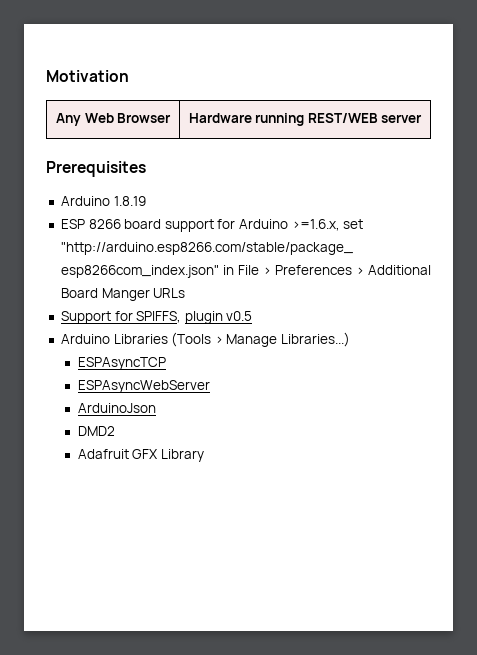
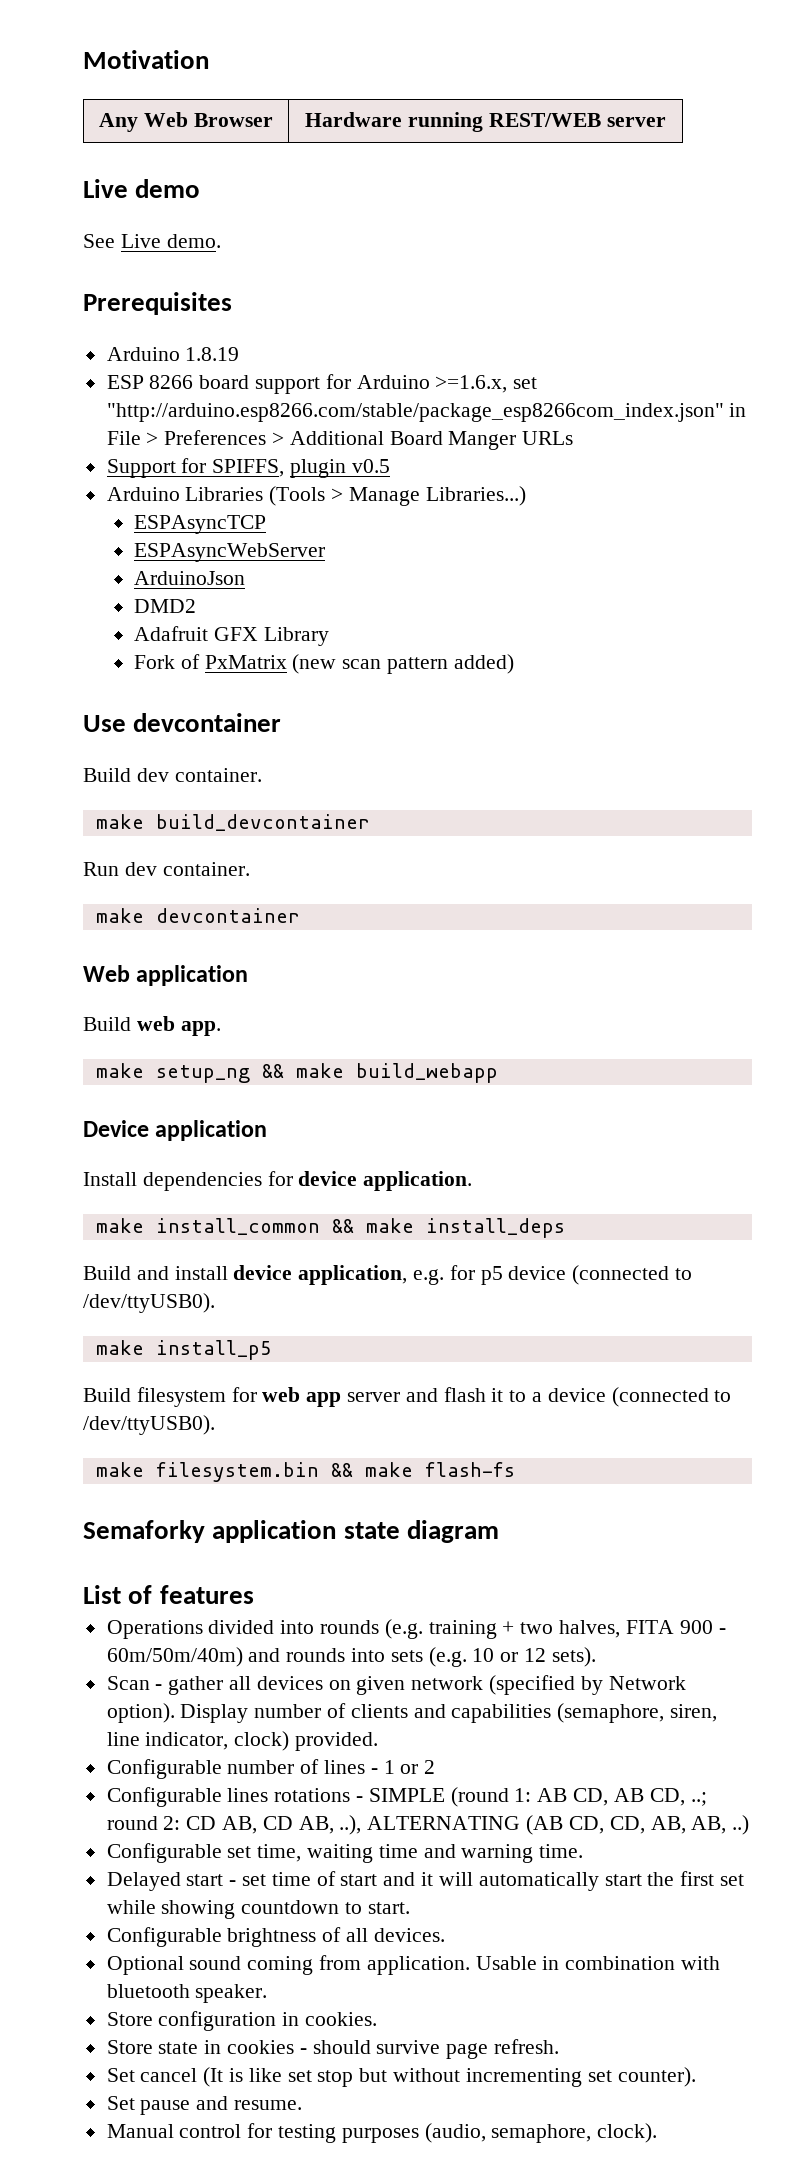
(423, 118) none -> [83,179,201,198] [83,234,221,248] // Live demo // See Live demo.
(204, 455) none -> [134,654,514,674] [83,713,282,732] [83,768,262,782] [95,814,370,831] [83,862,250,876] [95,908,300,923] [83,965,249,986] [83,1016,221,1036] [95,1063,498,1083] [83,1120,268,1141] [83,1171,473,1191] [95,1218,565,1238] [83,1265,693,1285] [83,1293,215,1313] [95,1340,272,1360] [83,1387,732,1407] [83,1415,215,1435] [95,1462,515,1482] [83,1520,499,1543] [83,1585,254,1604] [106,1619,726,1639] [106,1647,596,1667] [106,1675,686,1695] [106,1703,718,1723] [106,1731,379,1751] [106,1759,436,1779] [106,1787,707,1807] [106,1815,750,1835] [106,1843,584,1863] [106,1871,744,1891] [106,1900,410,1919] [106,1927,445,1947] [106,1955,721,1975] [106,1984,268,2003] [106,2011,378,2031] [106,2039,560,2059] [106,2067,696,2087] [106,2096,303,2115] [106,2123,658,2143] // Fork of PxMatrix (new scan pattern added) // Use devcontainer // Build dev container. // make build_devcontainer // Run dev container. // make devcontainer // Web application // Build web app. // make setup_ng && make build_webapp // Device application // Install dependencies for device application. // make install_common && make install_deps // Build and install device application, e.g. for p5 device (connected to /dev/ttyUSB0). // make install_p5 // Build filesystem for web app server and flash it to a device (connected to /dev/ttyUSB0). // make filesystem.bin && make flash-fs // Semaforky application state diagram // List of features // Operations divided into rounds (e.g. training + two halves, FITA 900 - 60m/50m/40m) and rounds into sets (e.g. 10 or 12 sets). // Scan - gather all devices on given network (specified by Network option). Display number of clients and capabilities (semaphore, siren, line indicator, clock) provided. // Configurable number of lines - 1 or 2 // Configurable lines rotations - SIMPLE (round 1: AB CD, AB CD, ..; round 2: CD AB, CD AB, ..), ALTERNATING (AB CD, CD, AB, AB, ..) // Configurable set time, waiting time and warning time. // Delayed start - set time of start and it will automatically start the first set while showing countdown to start. // Configurable brightness of all devices. // Optional sound coming from application. Usable in combination with bluetooth speaker. // Store configuration in cookies. // Store state in cookies - should survive page refresh. // Set cancel (It is like set stop but without incrementing set counter). // Set pause and resume. // Manual control for testing purposes (audio, semaphore, clock).

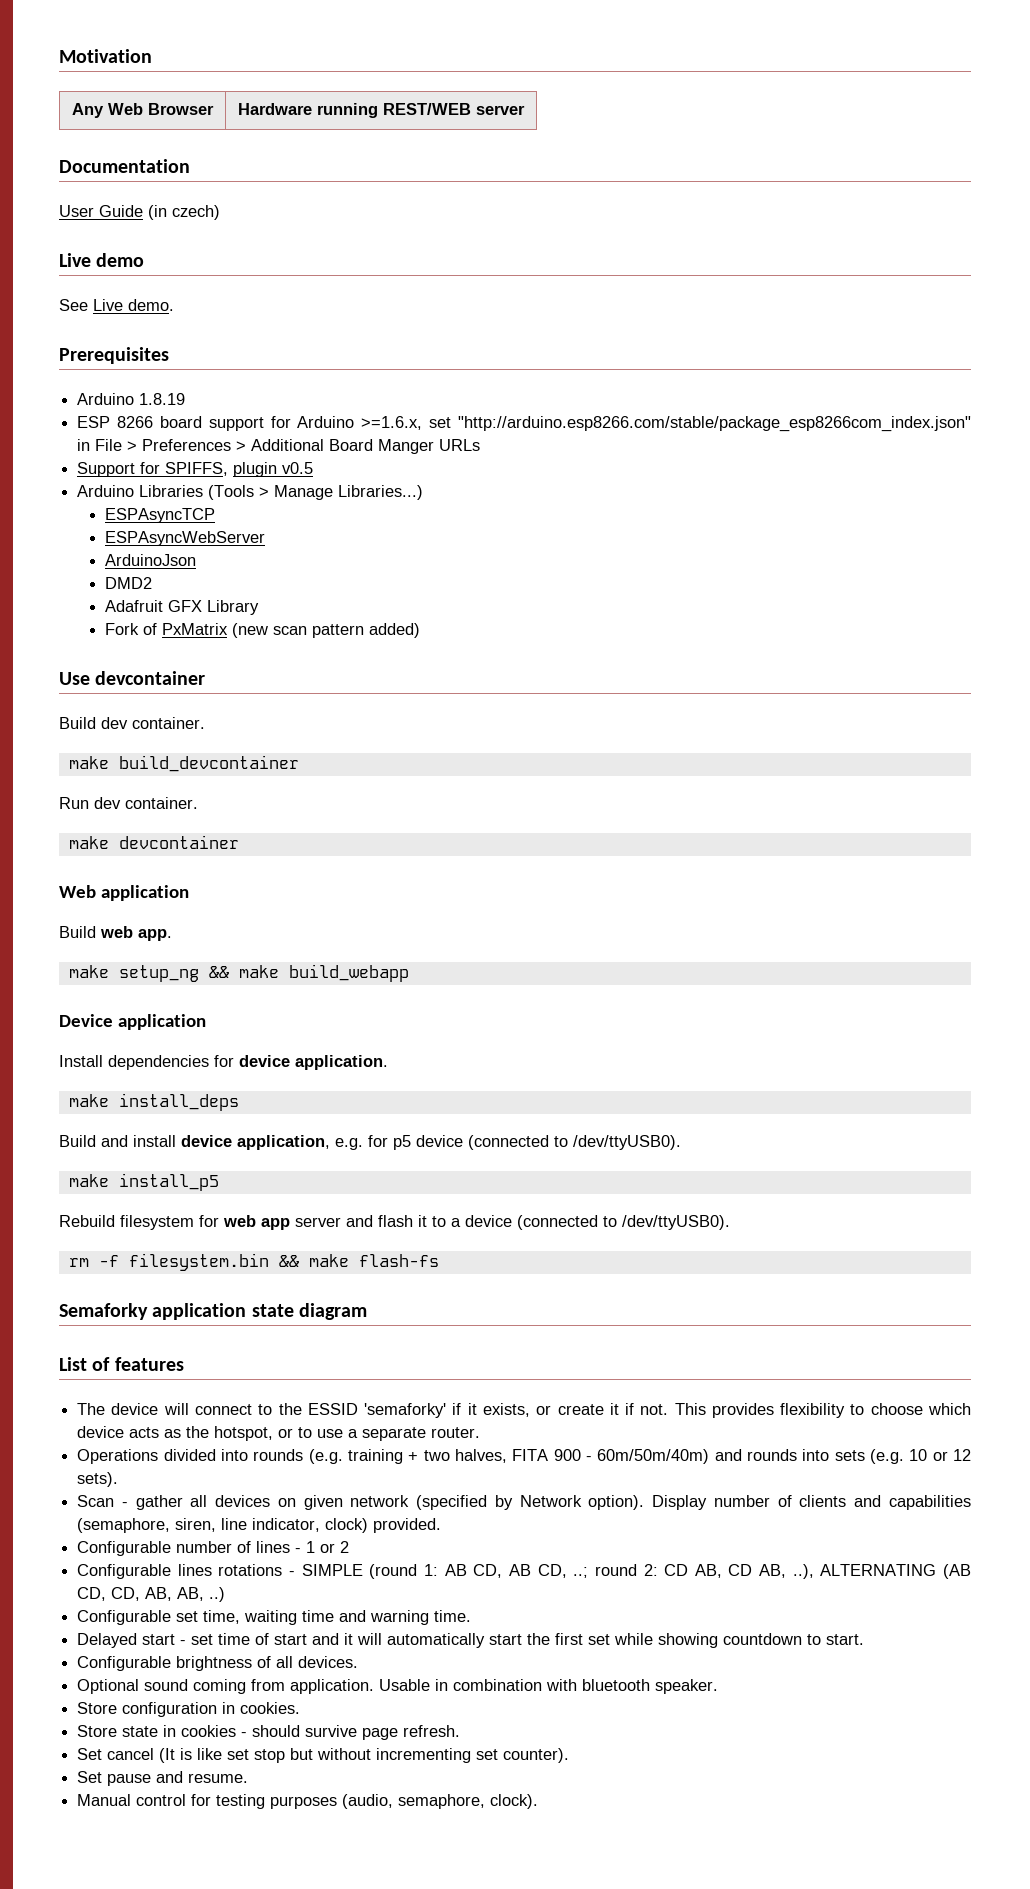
(666, 122) none -> [59,159,190,173] [59,205,220,220] // Documentation // User Guide (in czech)
[155,1218,414,1235] install_common && make -> (109, 1100) none
[83,1388,131,1402] Build -> [59,1215,115,1227] Rebuild
[95,1462,144,1477] make -> [68,1255,119,1267] rm -f
(254, 1594) none -> [77,1403,972,1418] [77,1426,481,1441] // The device will connect to the ESSID 'semaforky' if it exists, or create it if not. This provides flexibility to choose which device acts as the hotspot, or to use a separate router.

